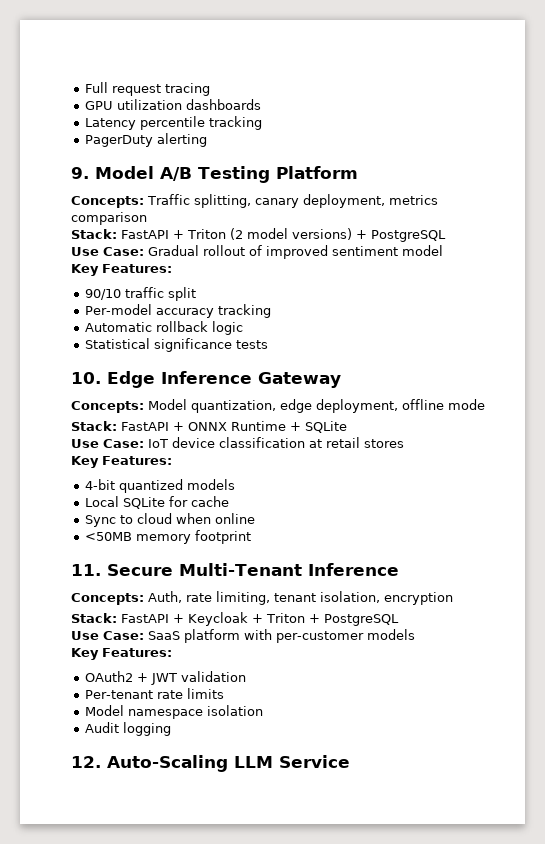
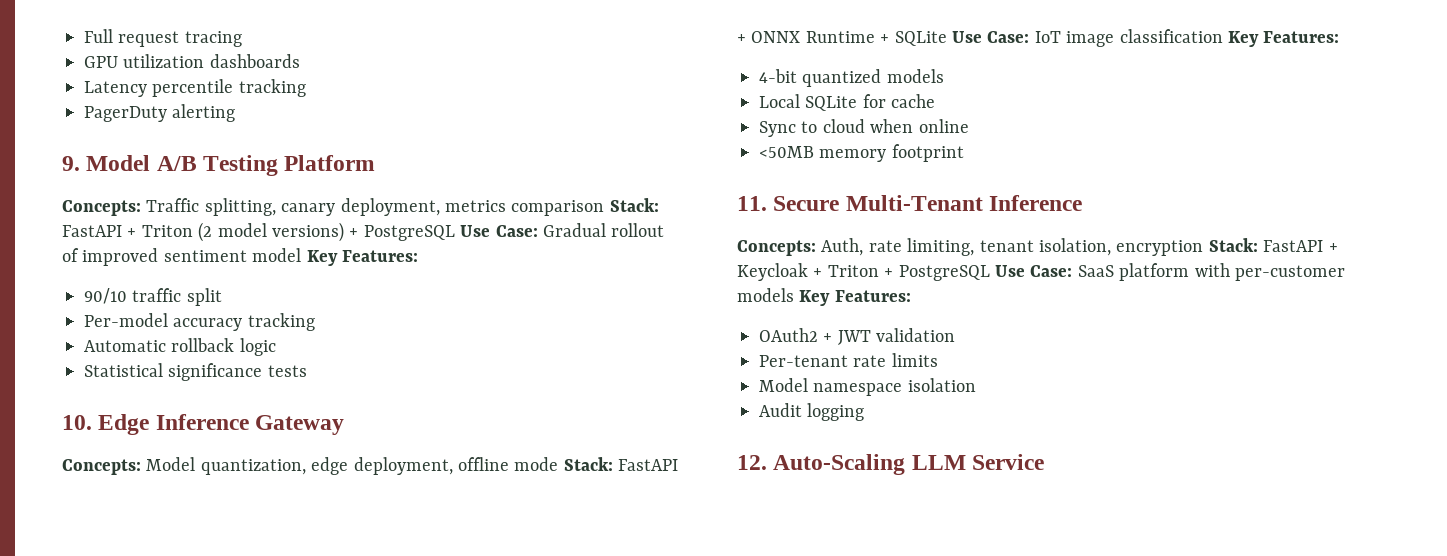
(147, 218) // -> (605, 208) none
(446, 236) // -> (455, 233) none
(443, 250) // -> (302, 255) none
(485, 404) // -> (559, 464) none
(347, 427) // -> (947, 38) none
[172,437,404,448] device classification at retail stores // -> [1066,29,1223,47] image classification
(453, 598) // -> (1204, 248) none
(399, 620) // -> (990, 273) none
(415, 634) // -> (794, 295) none

